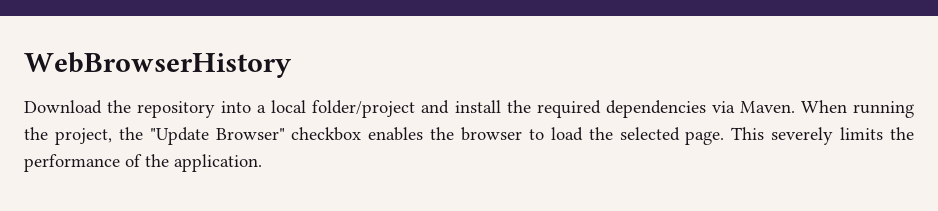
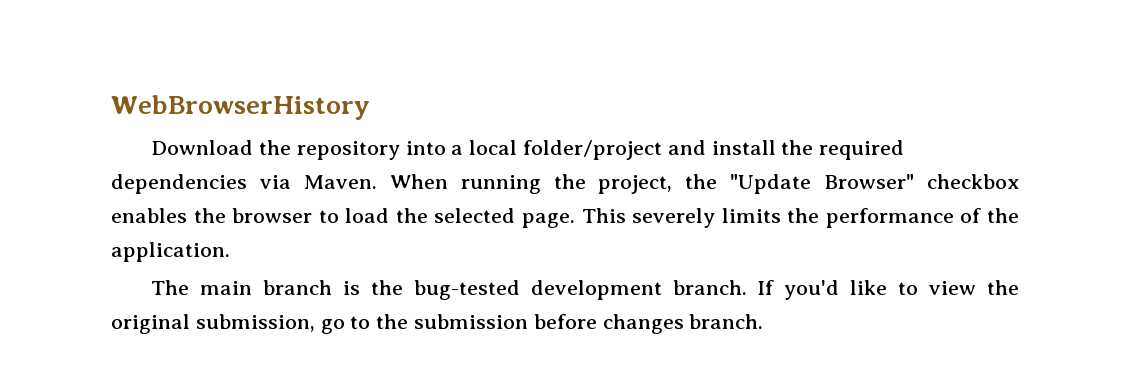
(262, 163) none -> [151,280,1020,300] [111,314,764,334] // The main branch is the bug-tested development branch. If you'd like to view the original submission, go to the submission before changes branch.

